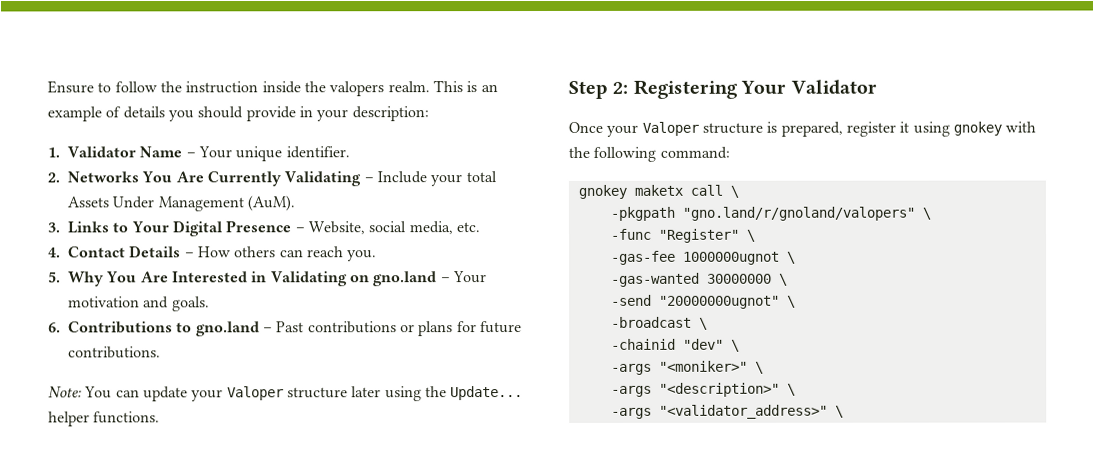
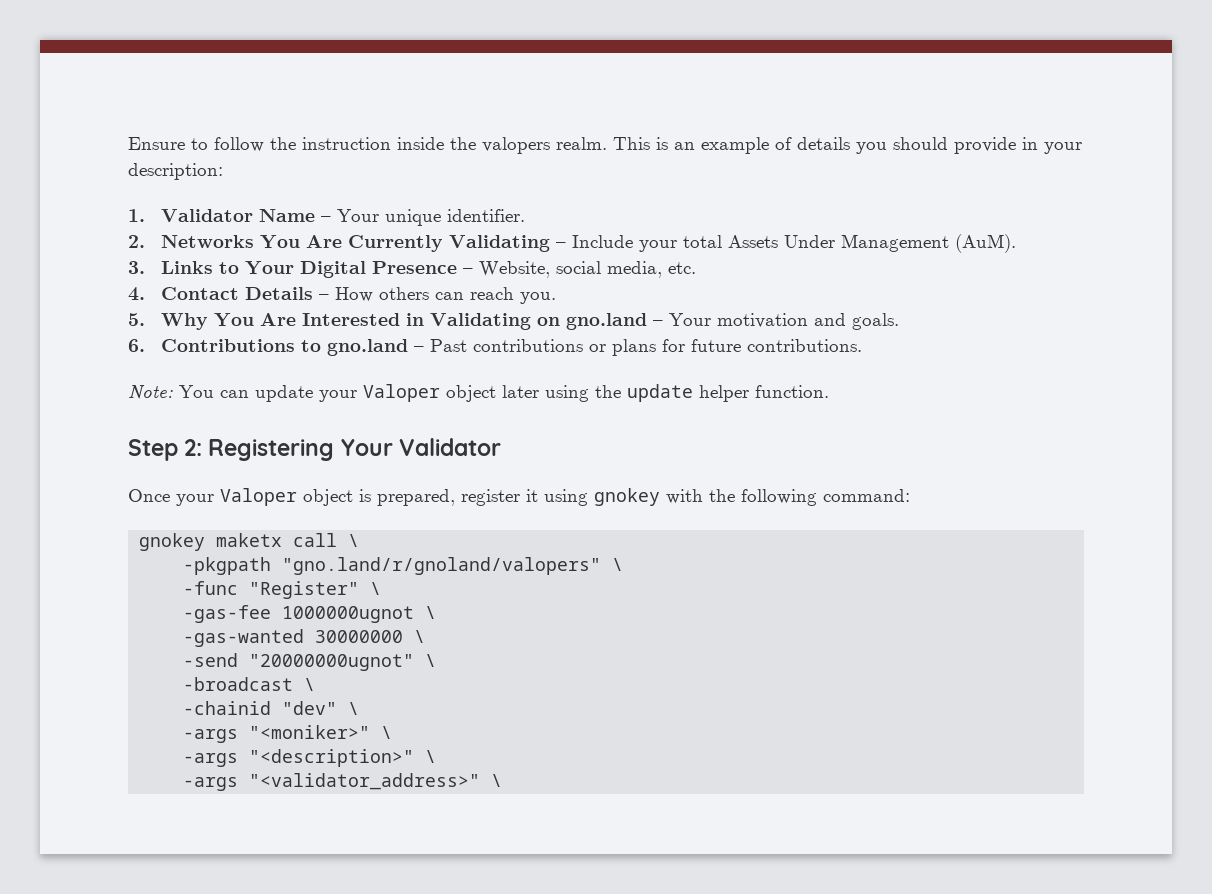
[286,387,348,399] structure -> [446,385,496,402] object
[450,386,524,401] [48,411,161,427] Update... helper functions. -> [627,384,829,402] update helper function.
[701,122,763,134] structure -> [303,489,353,506] object

